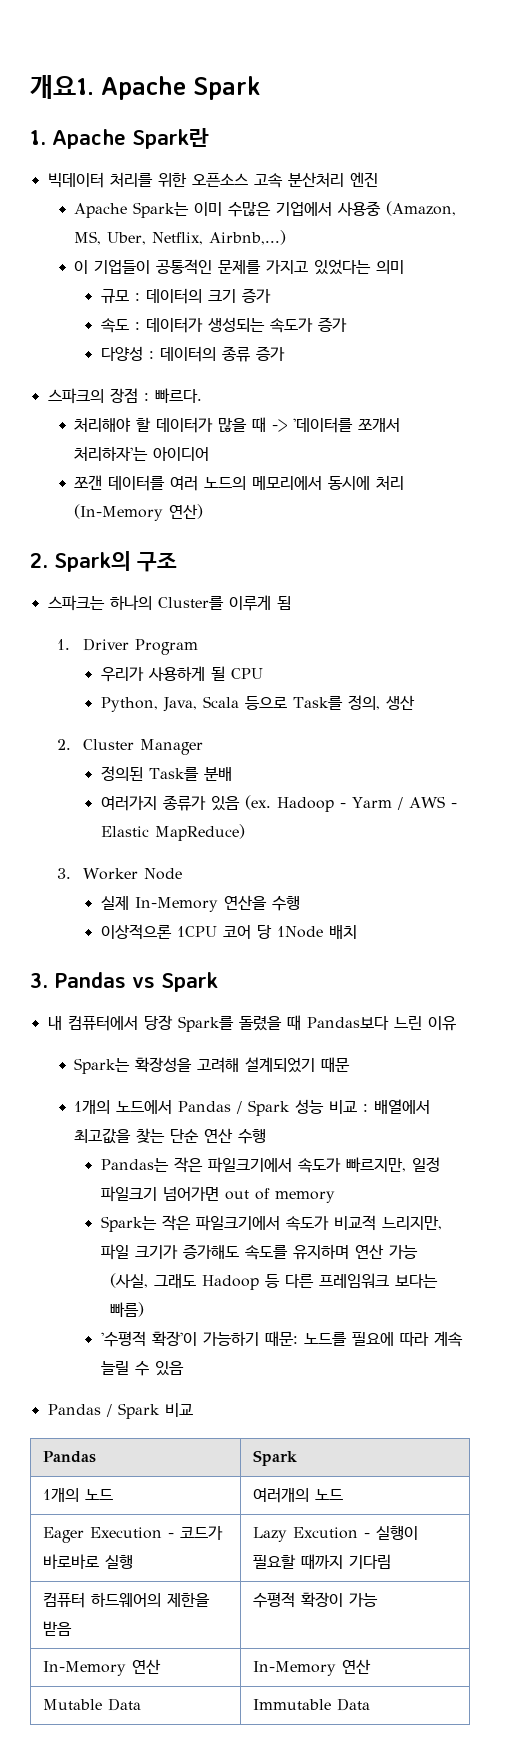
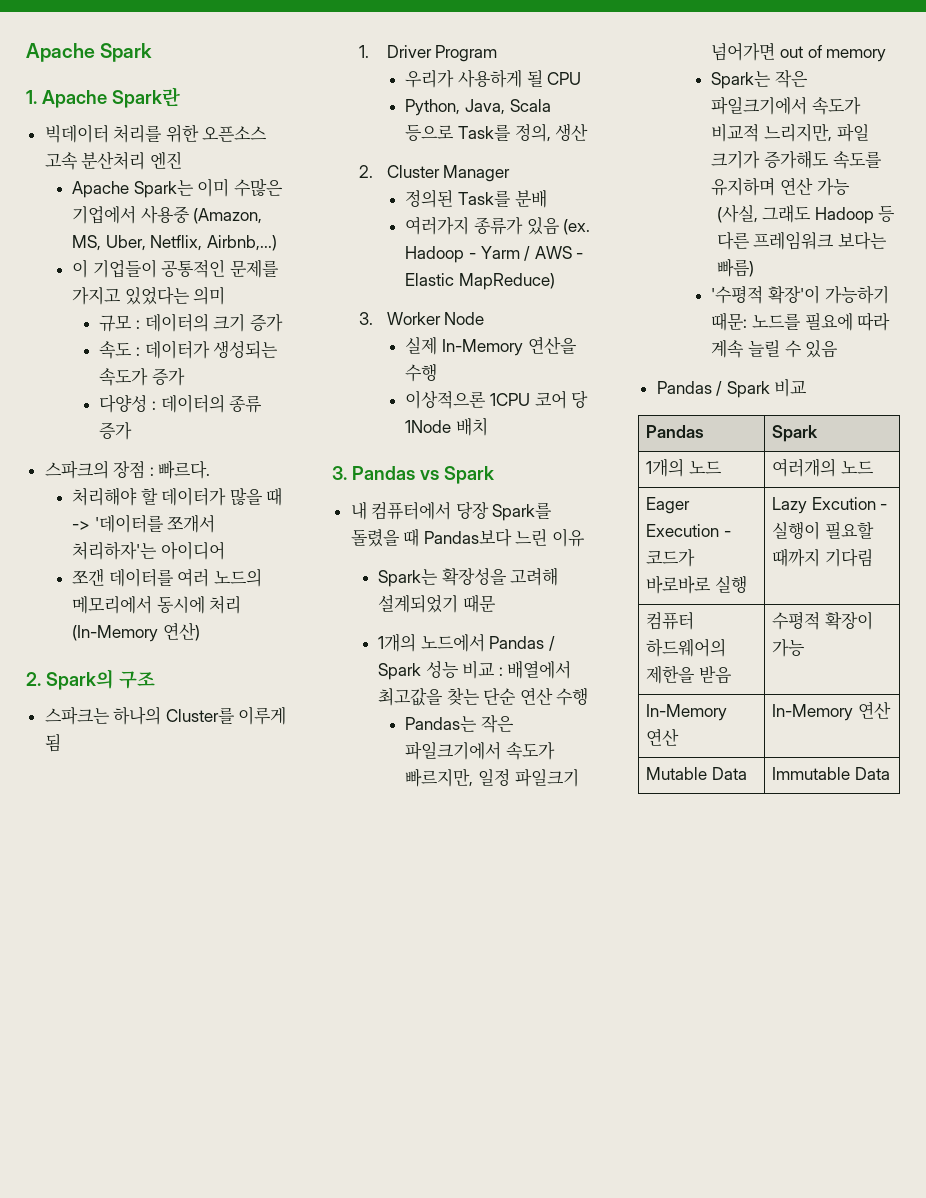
[30,75,94,99] 개요1. -> (26, 52) none

